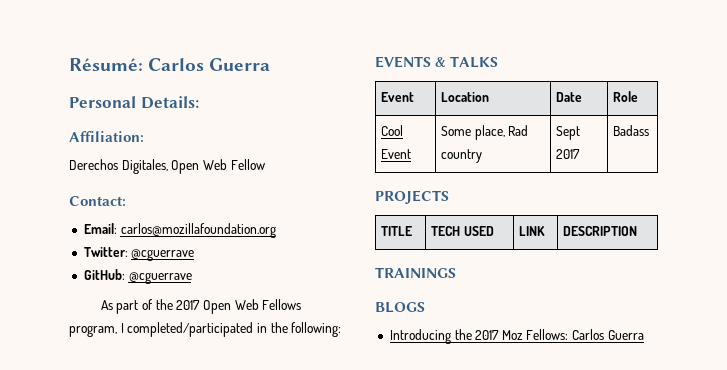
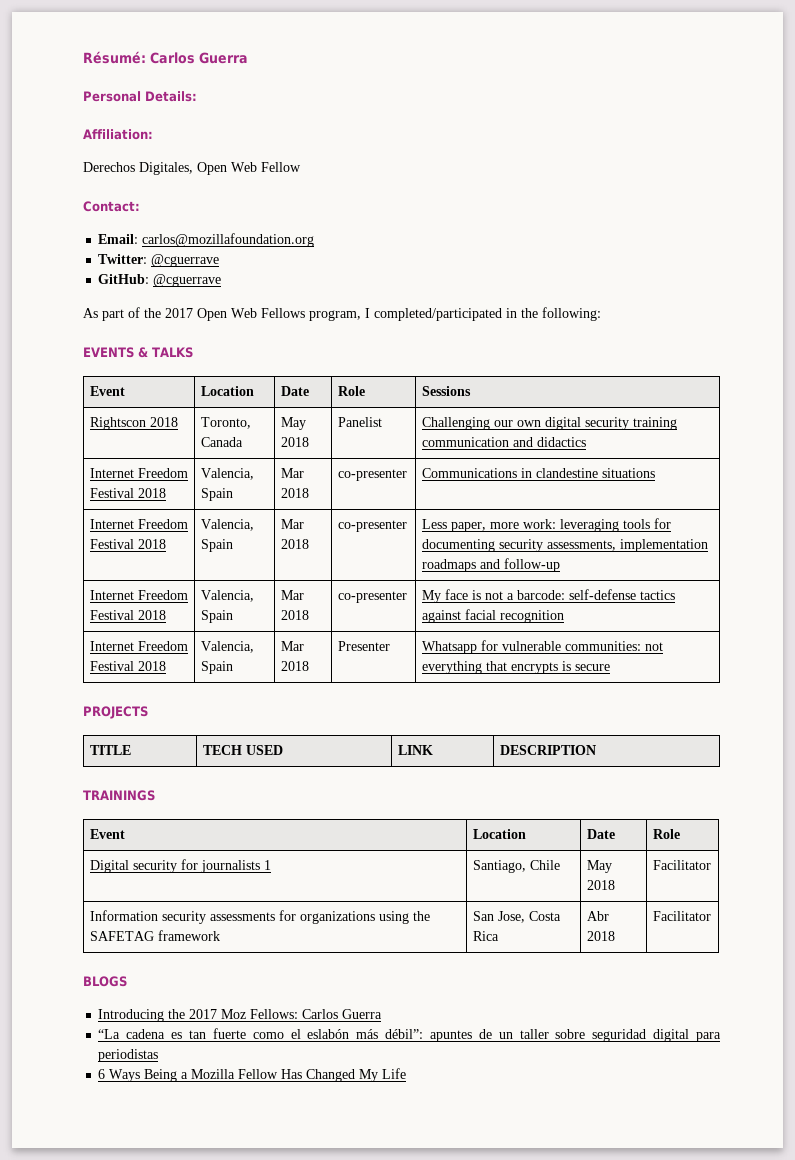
[381,125,404,136] [381,149,412,159] [441,125,529,140] [441,149,483,163] [556,126,581,140] [556,149,581,159] [613,125,650,136] // Cool Event | Some place, Rad country | Sept 2017 | Badass -> [421,386,471,396] [89,417,178,430] [200,417,251,429] [200,437,243,447] [280,417,306,430] [280,437,309,447] [337,417,382,427] [421,417,677,430] [421,437,586,447] [89,468,188,478] [89,488,166,498] [200,468,254,480] [200,488,233,501] [280,468,304,478] [280,488,309,498] [337,469,407,481] [421,468,655,478] [89,519,188,529] [89,539,166,549] [200,519,254,531] [200,539,233,552] [280,519,304,529] [280,539,309,549] [337,520,407,532] [421,518,671,532] [421,539,708,552] [421,558,560,572] [89,590,188,600] [89,610,166,620] [200,590,254,602] [200,610,233,623] [280,590,304,600] [280,610,309,620] [337,591,407,603] [421,589,675,603] [421,609,564,623] [89,641,188,651] [89,661,166,671] [200,641,254,653] [200,661,233,674] [280,641,304,651] [280,661,309,671] [337,641,390,651] [421,640,663,654] [421,661,610,674] | Sessions // Rightscon 2018 | Toronto, Canada | May 2018 | Panelist | Challenging our own digital security training communication and didactics // Internet Freedom Festival 2018 | Valencia, Spain | Mar 2018 | co-presenter | Communications in clandestine situations // Internet Freedom Festival 2018 | Valencia, Spain | Mar 2018 | co-presenter | Less paper, more work: leveraging tools for documenting security assessments, implementation roadmaps and follow-up // Internet Freedom Festival 2018 | Valencia, Spain | Mar 2018 | co-presenter | My face is not a barcode: self-defense tactics against facial recognition // Internet Freedom Festival 2018 | Valencia, Spain | Mar 2018 | Presenter | Whatsapp for vulnerable communities: not everything that encrypts is secure
(456, 272) none -> [89,829,125,839] [472,829,526,839] [586,829,615,839] [652,829,680,839] [89,859,271,873] [472,860,560,873] [586,860,612,873] [586,880,615,890] [652,860,711,870] [89,910,430,924] [89,930,220,941] [472,911,561,923] [472,931,499,941] [586,911,609,921] [586,931,615,941] [652,911,711,921] // Event | Location | Date | Role // Digital security for journalists 1 | Santiago, Chile | May 2018 | Facilitator // Information security assessments for organizations using the SAFETAG framework | San Jose, Costa Rica | Abr 2018 | Facilitator
(644, 335) none -> [98,1028,722,1042] [98,1049,159,1062] [98,1068,407,1082] // “La cadena es tan fuerte como el eslabón más débil”: apuntes de un taller sobre seguridad digital para periodistas // 6 Ways Being a Mozilla Fellow Has Changed My Life

